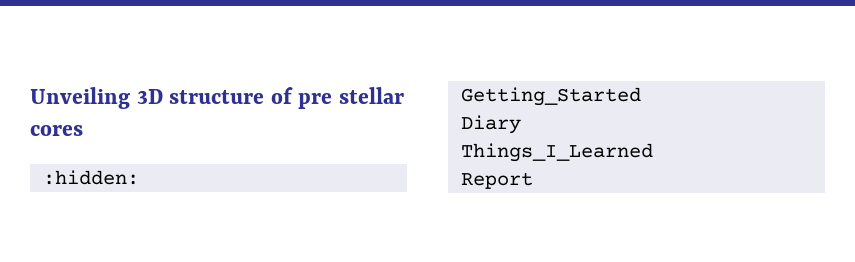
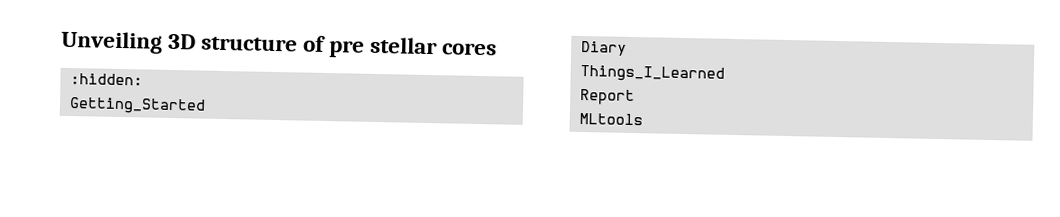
(533, 180) none -> [578,112,643,126] // MLtools

